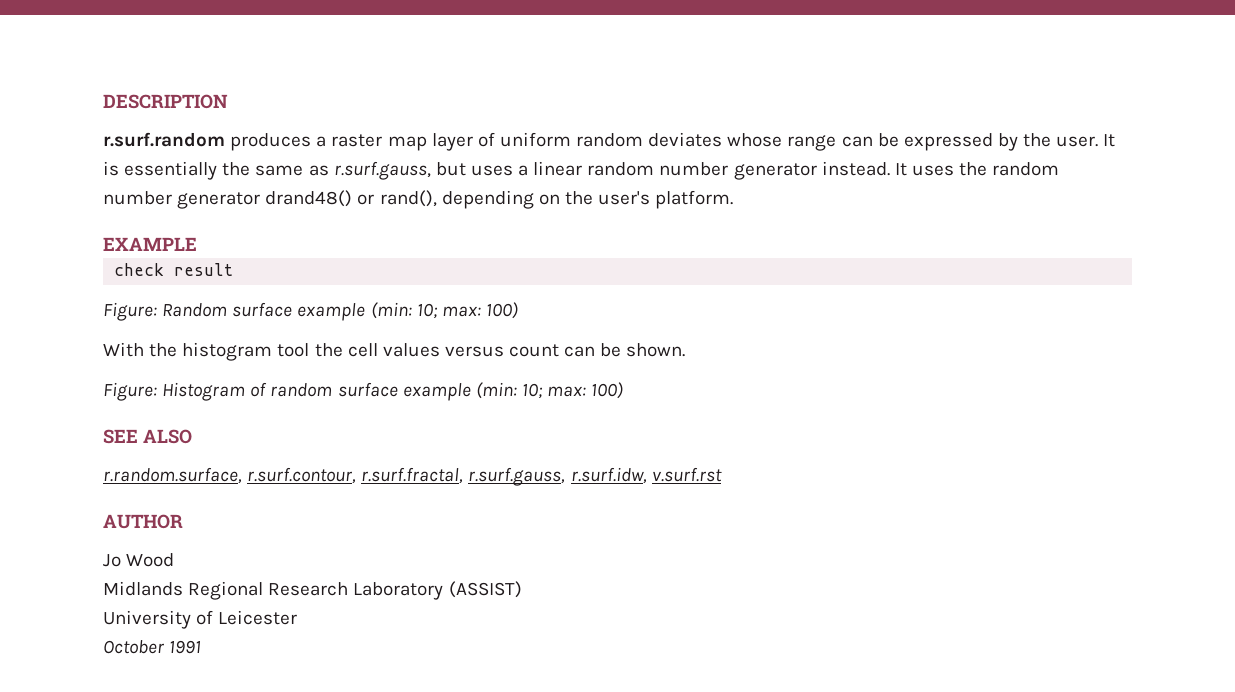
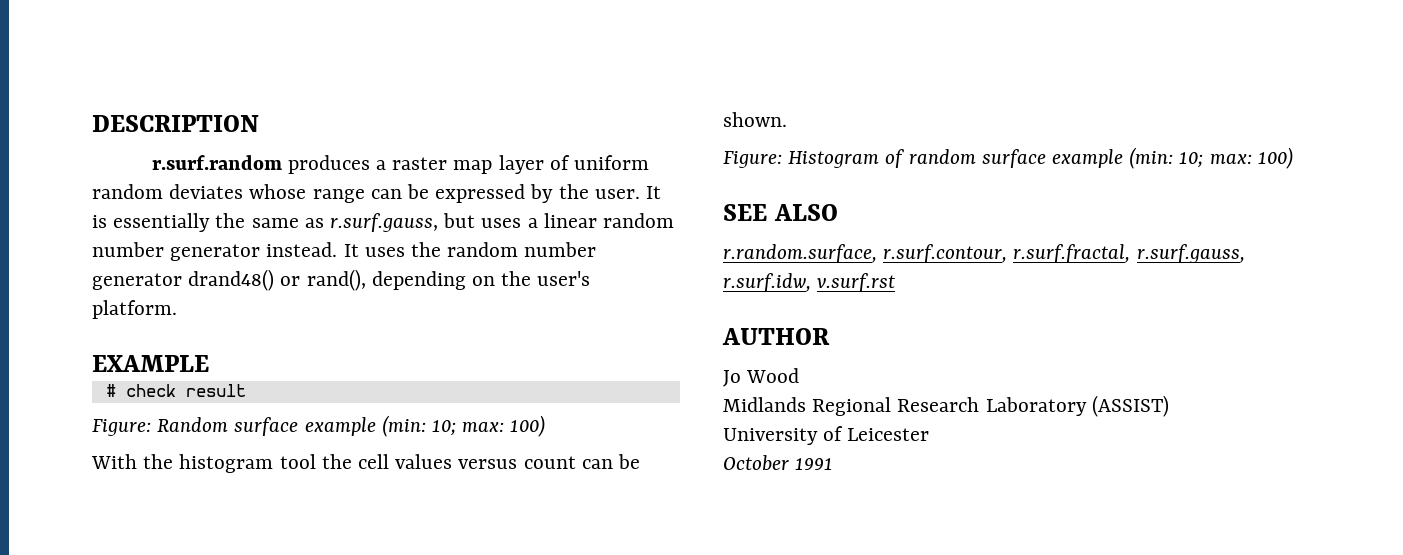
(197, 244) none -> [105,384,116,397] #

